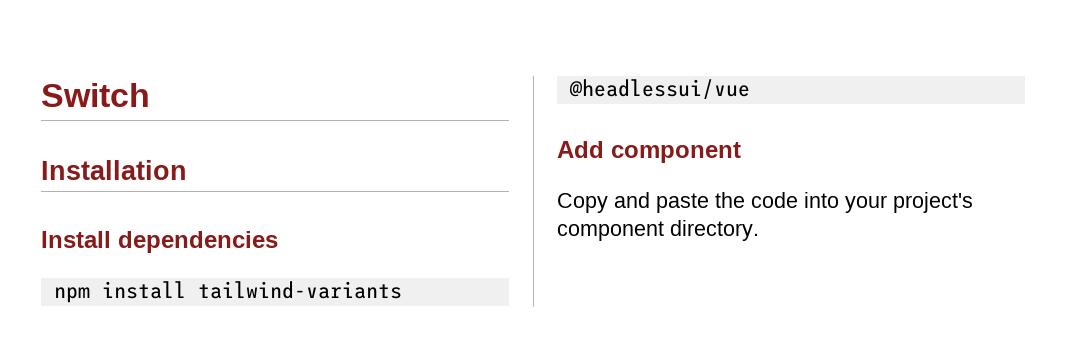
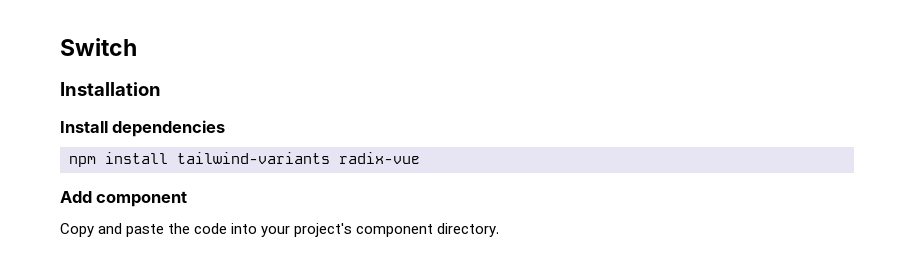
[568,79,750,99] @headlessui/vue -> [339,152,420,164] radix-vue

